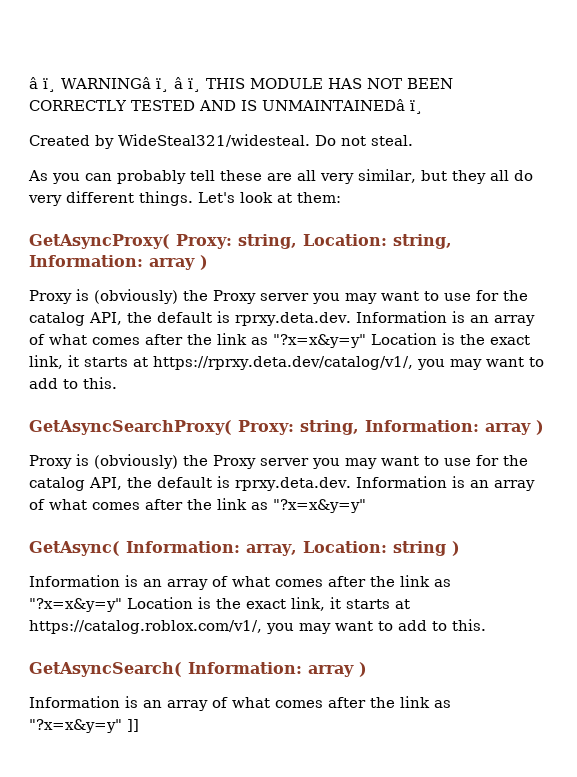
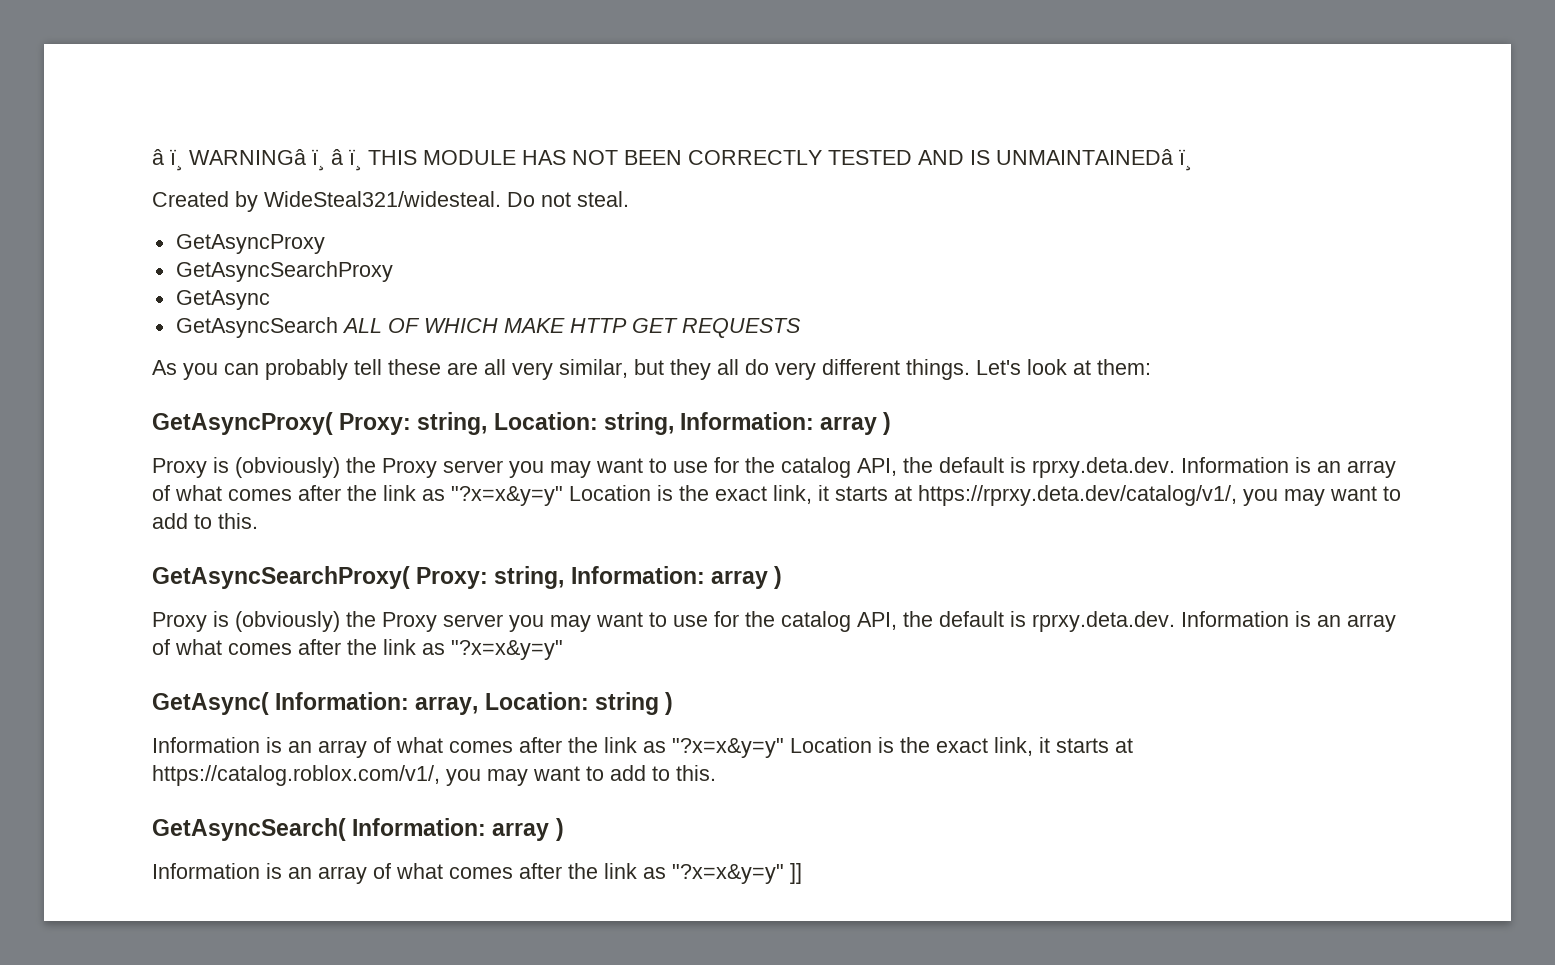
(413, 140) none -> [175,234,325,254] [175,261,393,282] [175,290,270,310] [175,317,801,338] // GetAsyncProxy // GetAsyncSearchProxy // GetAsync // GetAsyncSearch ALL OF WHICH MAKE HTTP GET REQUESTS

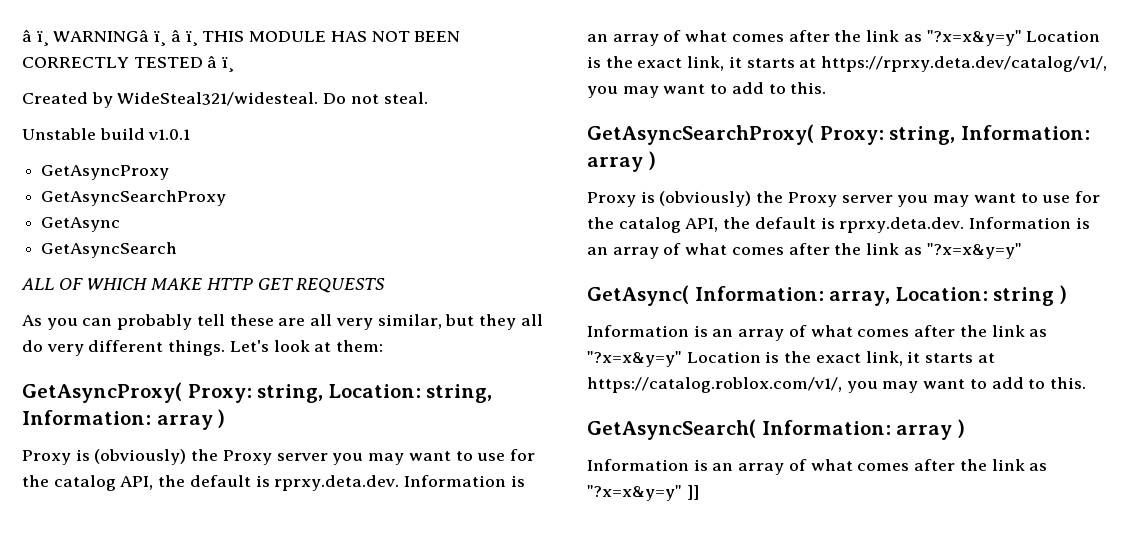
[918,149,1173,165] AND IS UNMAINTAINEDâ -> [207,55,218,68] â
(629, 199) none -> [22,128,191,140] // Unstable build v1.0.1
(338, 327) none -> (178, 250) //

